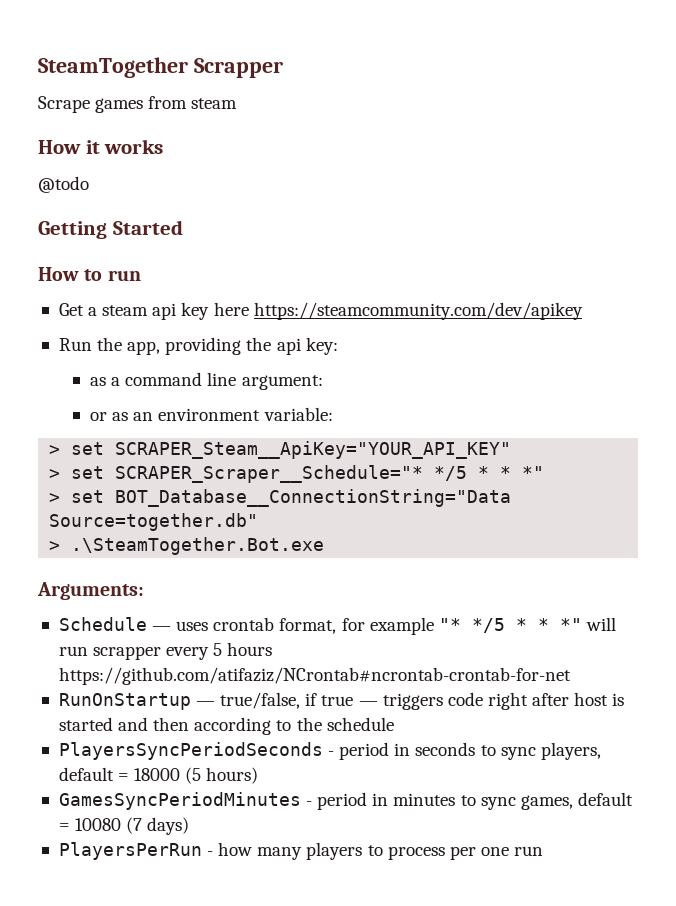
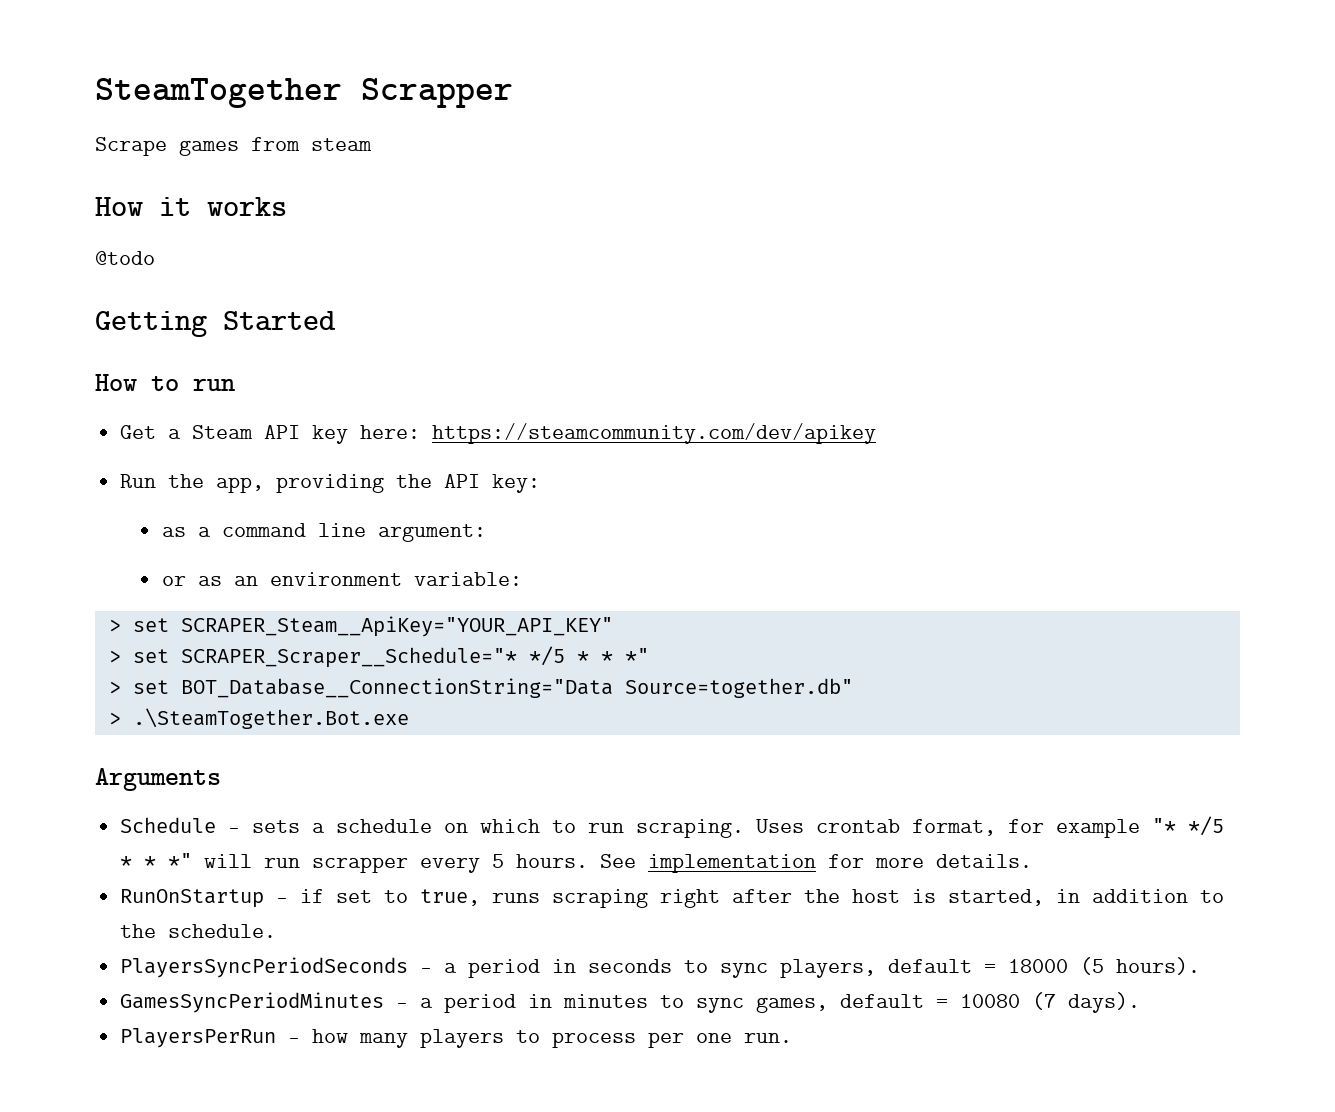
[102,302,249,320] steam api key here -> [192,425,421,444] Steam API key here:
[276,338,301,355] api -> [444,474,481,488] API
[37,582,144,600] Arguments: -> [95,768,221,791] Arguments
[152,621,209,631] — uses -> [228,819,805,838] - sets a schedule on which to run scraping. Uses
[227,642,273,656] [58,667,571,685] [58,692,483,710] hours https://github.com/atifaziz/NCrontab#ncrontab-crontab-for-net // RunOnStartup — true/false, if true — triggers code -> [516,854,1033,873] [120,889,649,908] hours. See implementation for more details. // RunOnStartup - if set to true, runs scraping
(570, 699) none -> [804,889,841,903] the
[58,717,272,735] started and then according -> [948,889,1189,906] started, in addition
[326,717,394,731] schedule -> [168,924,277,938] schedule.
(335, 753) none -> [444,963,458,973] a
[206,767,259,784] hours) -> [1116,957,1201,975] hours).
(313, 803) none -> [420,998,434,1008] a
[147,817,190,835] days) -> [1068,992,1141,1013] days).
[514,846,544,856] run -> [744,1033,793,1043] run.

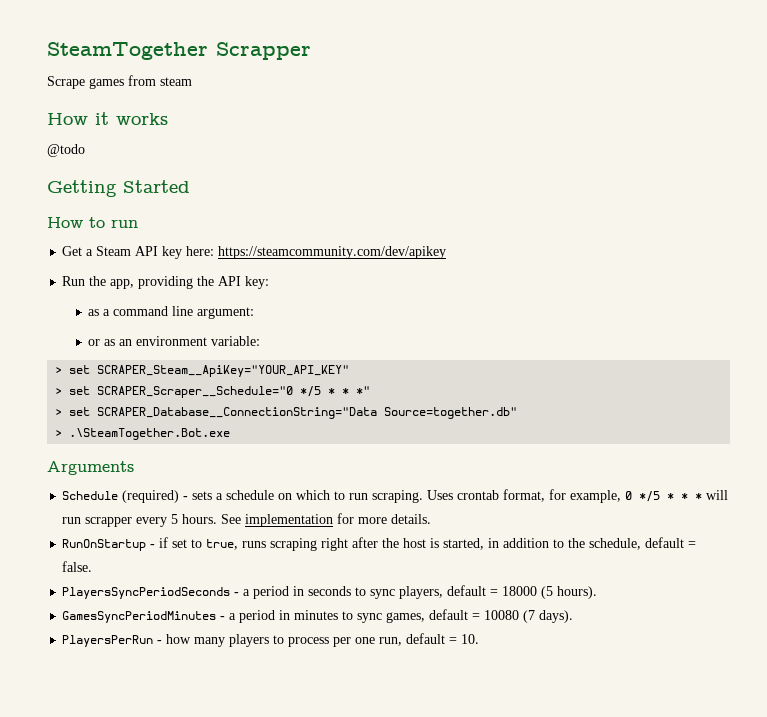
[180,647,517,668] SCRAPER_Scraper__Schedule="* -> [97,386,294,398] SCRAPER_Scraper__Schedule="0
[180,678,613,698] BOT_Database__ConnectionString="Data -> [97,407,378,419] SCRAPER_Database__ConnectionString="Data
(217, 825) none -> [122,490,180,503] (required)
[1056,816,1225,838] [120,853,193,868] example "* */5 * * *" -> [570,490,703,503] example, 0 */5 * * *
[168,924,277,938] schedule. -> [589,537,697,550] [62,561,93,572] schedule, default = false.
[744,1033,793,1043] run. -> [379,633,480,646] run, default = 10.

